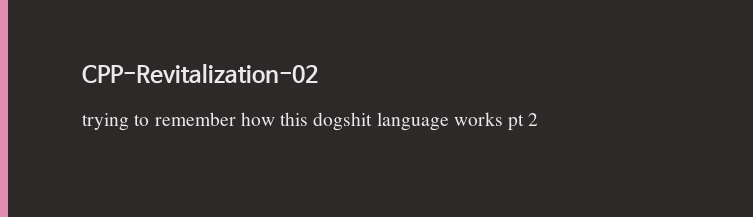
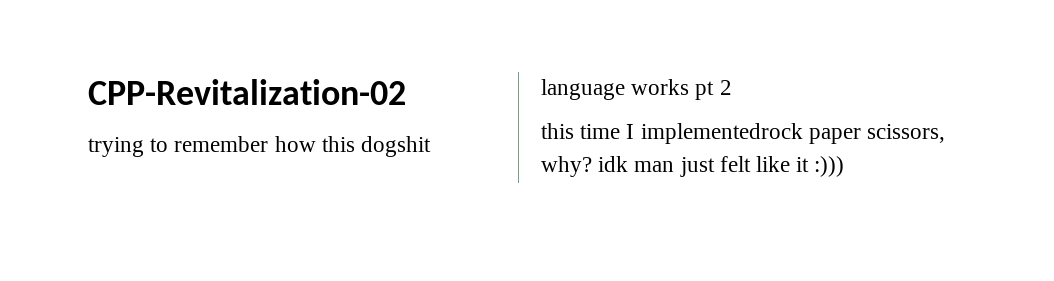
(539, 119) none -> [541,123,946,144] [541,156,845,177] // this time I implementedrock paper scissors, why? idk man just felt like it :)))

